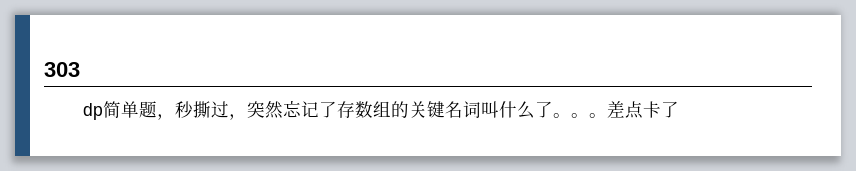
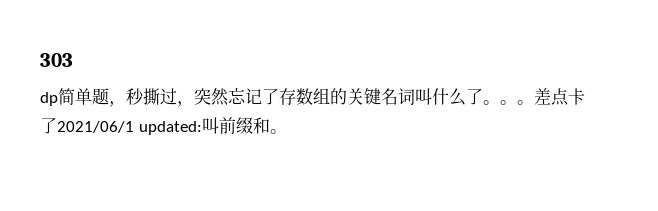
(680, 109) none -> [57,117,287,135] 2021/06/1 updated:叫前缀和。

